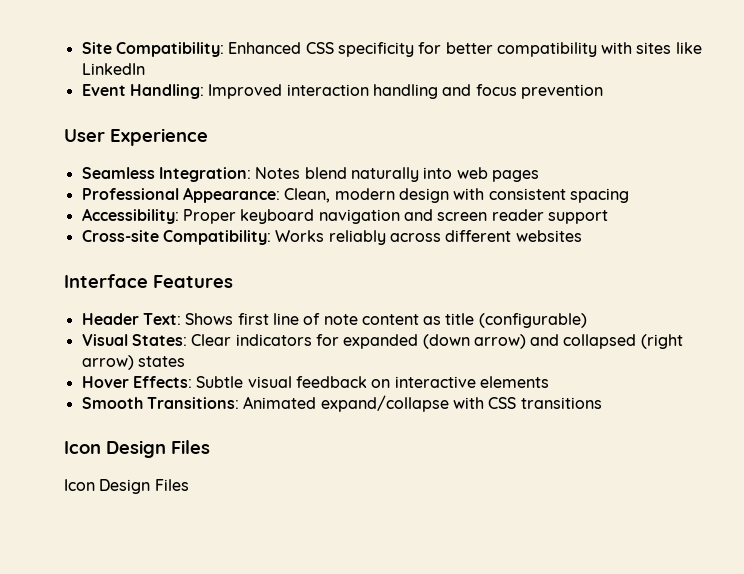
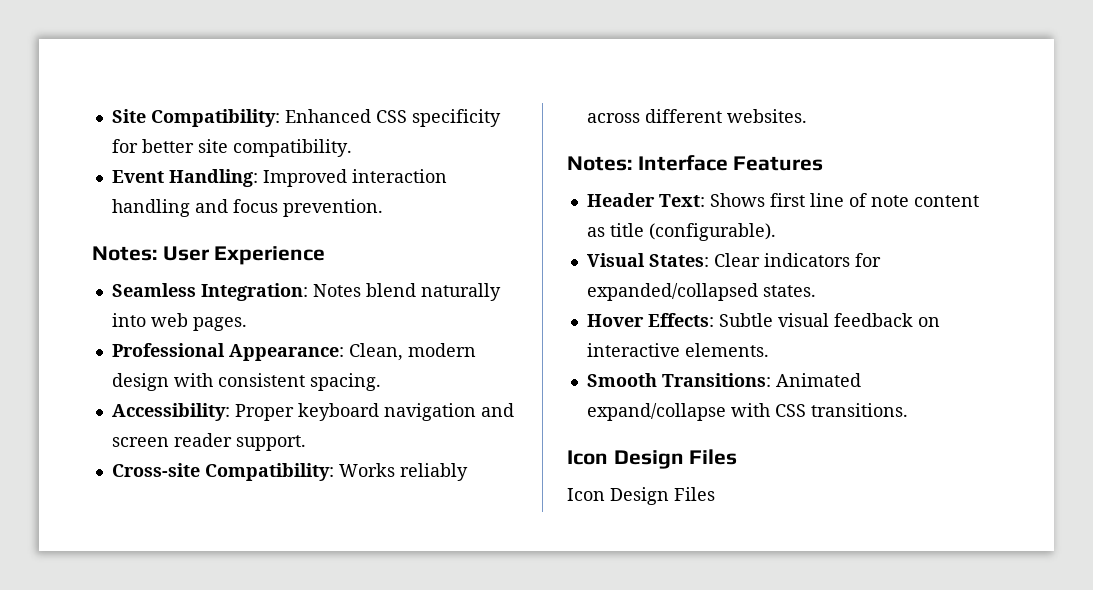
[496,42,702,57] [81,63,145,75] compatibility with sites like LinkedIn -> [197,139,352,157] site compatibility.
[520,84,603,99] prevention // -> [282,199,383,217] [92,246,157,261] prevention. // Notes:
[491,170,539,182] pages -> [192,317,247,331] pages.
[569,188,629,203] spacing -> [309,373,381,391] spacing.
[547,210,608,224] support -> [235,435,306,451] support.
[515,230,582,242] websites // -> [726,109,807,123] [567,156,632,171] websites. // Notes:
[478,313,587,328] (configurable) -> [648,223,776,241] (configurable).
[343,334,683,349] [81,355,185,370] expanded (down arrow) and collapsed (right arrow) states -> [586,283,816,301] expanded/collapsed states.
[479,376,549,388] elements -> [684,343,769,357] elements.
[520,397,602,409] transitions -> [810,403,908,417] transitions.

